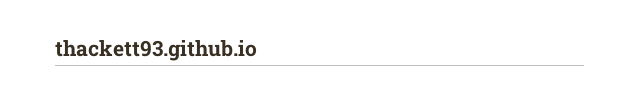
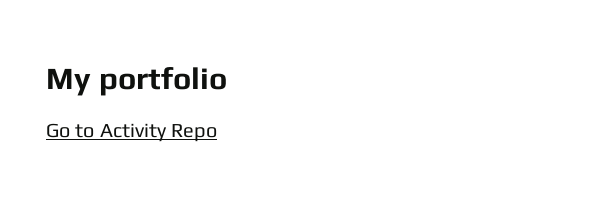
[55,40,257,61] thackett93.github.io -> [46,67,228,96] [46,123,218,142] My portfolio // Go to Activity Repo

